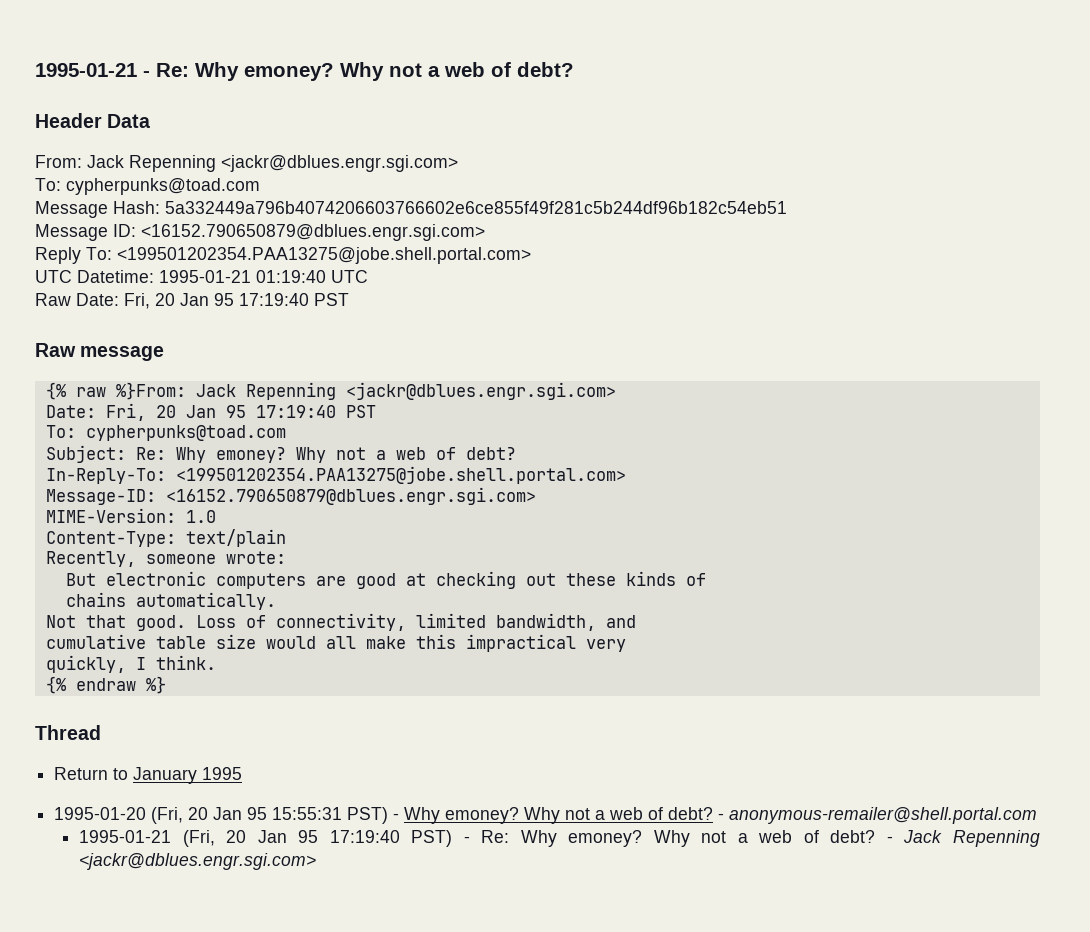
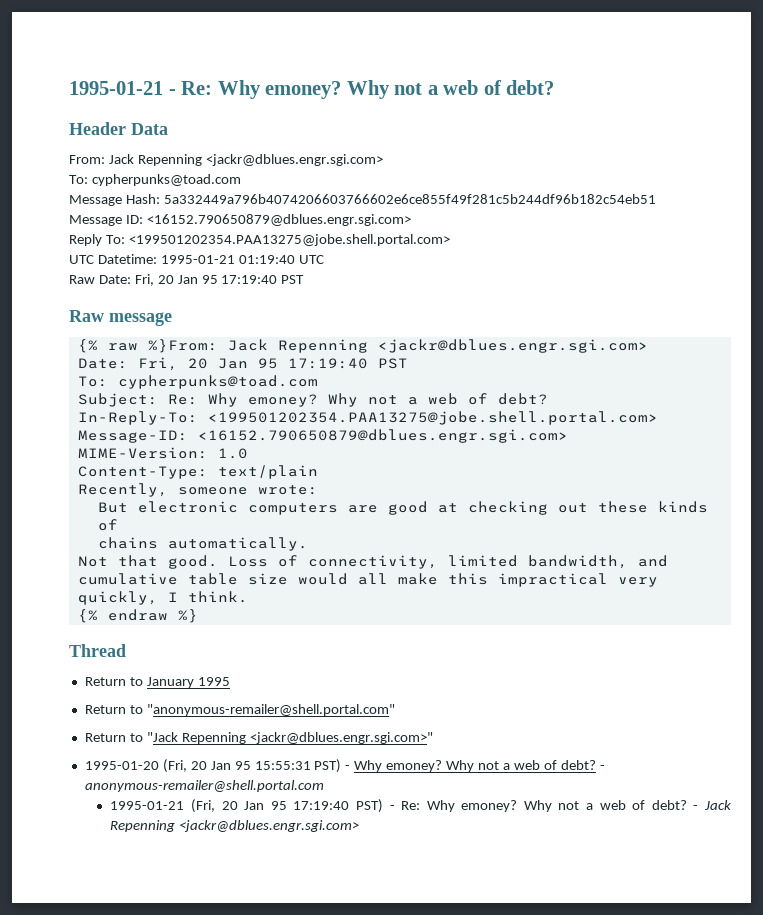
(243, 773) none -> [84,704,395,716] [84,732,433,744] // Return to "anonymous-remailer@shell.portal.com" // Return to "Jack Repenning <jackr@dblues.engr.sgi.com>"

